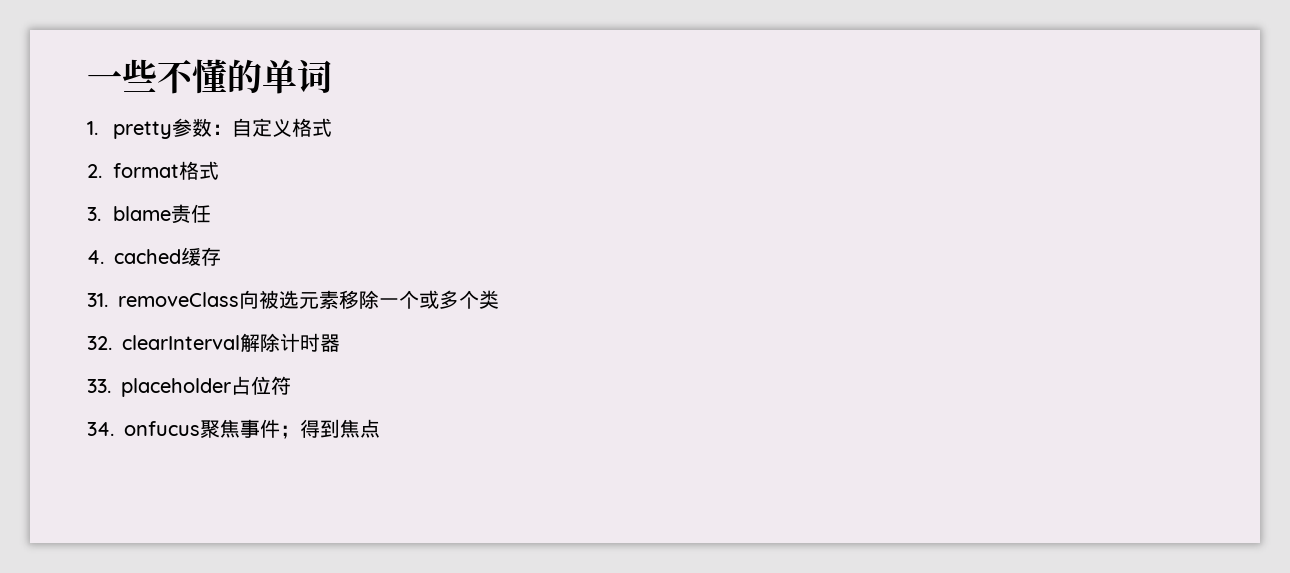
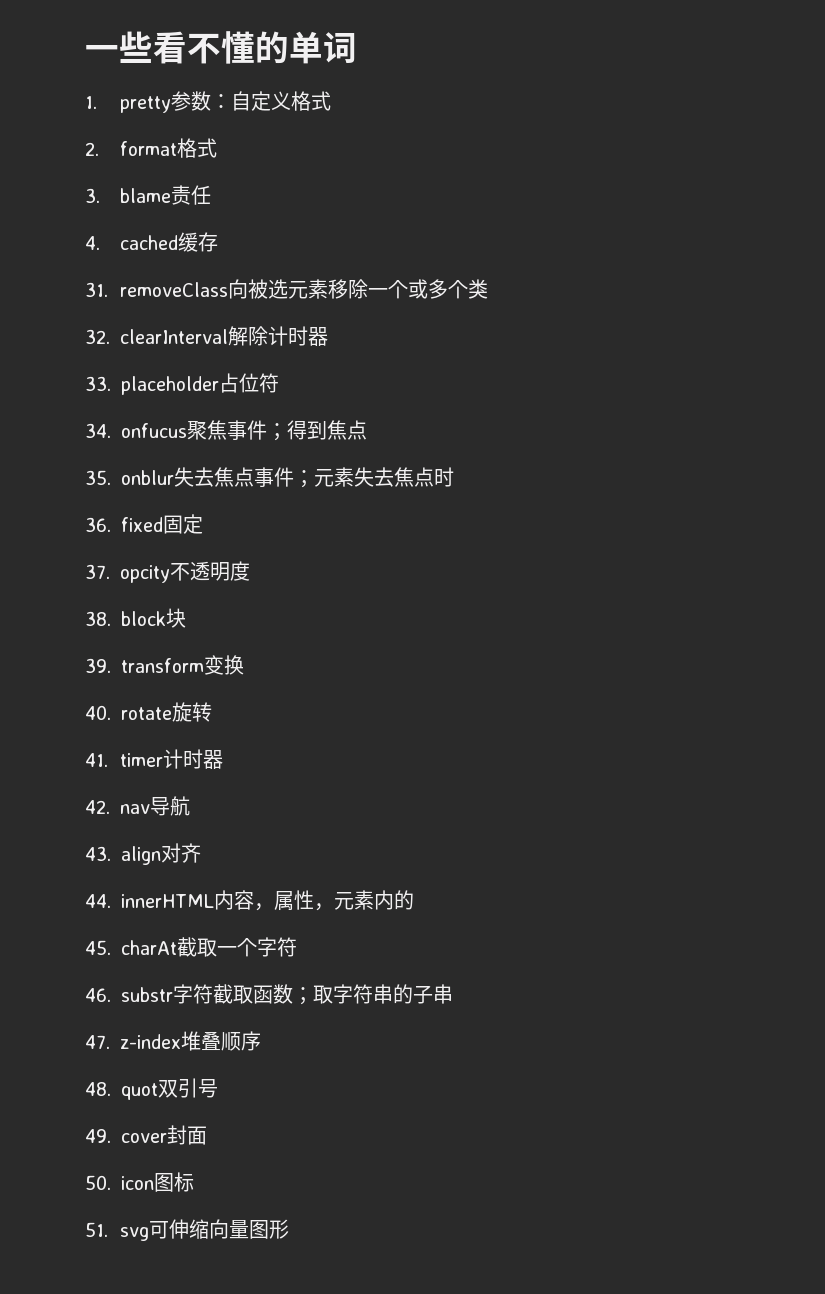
(157, 75) none -> [153,31,187,64] 看
(380, 428) none -> [85,467,454,488] [85,514,203,534] [85,561,251,583] [85,608,186,628] [85,655,244,675] [85,702,212,722] [85,749,224,769] [85,796,191,816] [85,843,201,865] [85,890,414,911] [85,937,297,957] [85,984,453,1005] [85,1031,262,1051] [85,1078,218,1100] [85,1125,207,1145] [85,1172,194,1192] [85,1219,290,1241] // 35. onblur失去焦点事件；元素失去焦点时 // 36. fixed固定 // 37. opcity不透明度 // 38. block块 // 39. transform变换 // 40. rotate旋转 // 41. timer计时器 // 42. nav导航 // 43. align对齐 // 44. innerHTML内容，属性，元素内的 // 45. charAt截取一个字符 // 46. substr字符截取函数；取字符串的子串 // 47. z-index堆叠顺序 // 48. quot双引号 // 49. cover封面 // 50. icon图标 // 51. svg可伸缩向量图形

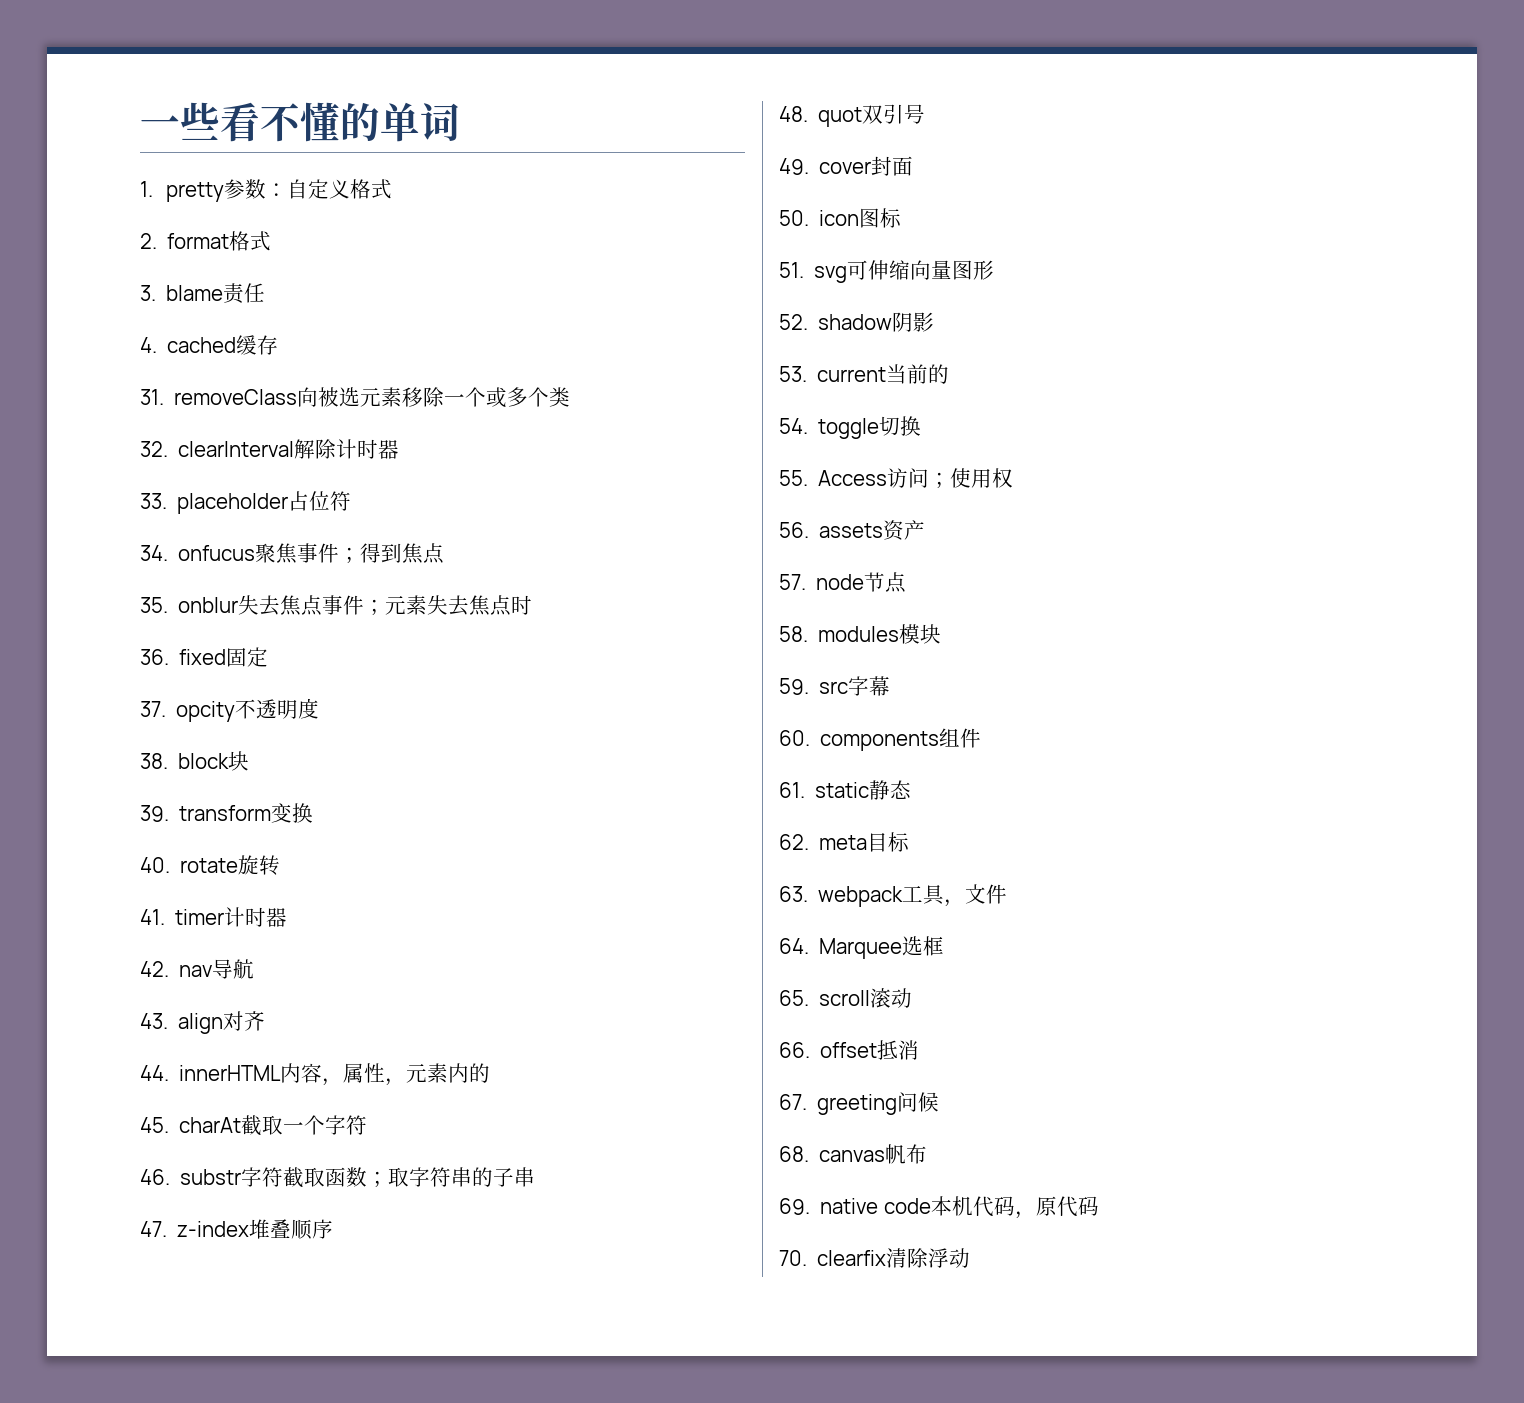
(290, 1229) none -> [779,312,935,332] [779,364,950,384] [779,416,922,439] [779,468,1014,488] [779,520,926,541] [779,572,907,593] [779,624,942,644] [779,676,891,696] [779,728,982,751] [779,780,912,800] [779,832,911,852] [779,884,1008,907] [779,936,945,959] [779,988,913,1008] [779,1040,920,1060] [779,1092,940,1115] [779,1144,928,1164] [779,1196,1099,1219] [779,1248,971,1268] // 52. shadow阴影 // 53. current当前的 // 54. toggle切换 // 55. Access访问；使用权 // 56. assets资产 // 57. node节点 // 58. modules模块 // 59. src字幕 // 60. components组件 // 61. static静态 // 62. meta目标 // 63. webpack工具，文件 // 64. Marquee选框 // 65. scroll滚动 // 66. offset抵消 // 67. greeting问候 // 68. canvas帆布 // 69. native code本机代码，原代码 // 70. clearfix清除浮动

